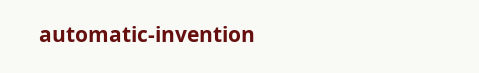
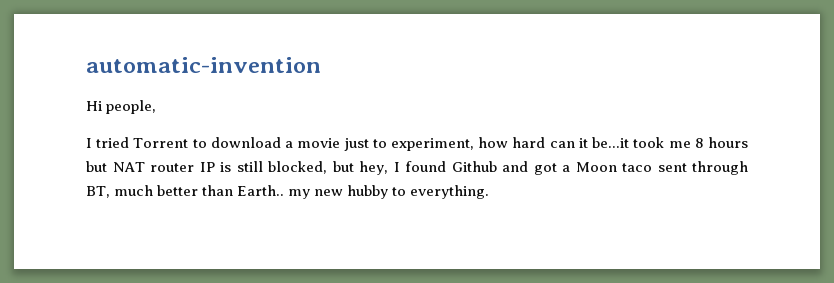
(255, 34) none -> [86,100,157,114] [86,137,749,151] [86,161,748,175] [86,185,490,199] // Hi people, // I tried Torrent to download a movie just to experiment, how hard can it be...it took me 8 hours but NAT router IP is still blocked, but hey, I found Github and got a Moon taco sent through BT, much better than Earth.. my new hubby to everything.

